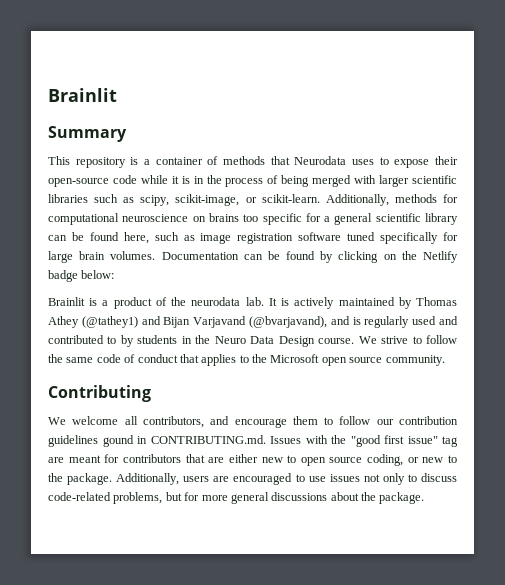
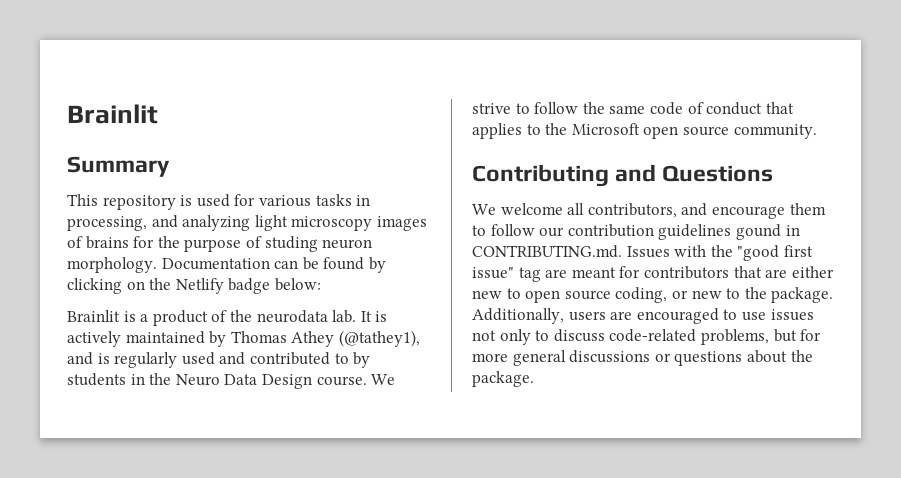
[144,156,459,168] [48,175,457,187] [48,194,458,206] [48,213,459,225] [48,232,459,244] [48,251,156,263] a container of methods that Neurodata uses to expose their open-source code while it is in the process of being merged with larger scientific libraries such as scipy, scikit-image, or scikit-learn. Additionally, methods for computational neuroscience on brains too specific for a general scientific library can be found here, such as image registration software tuned specifically for large brain volumes. -> [196,194,371,207] [67,215,427,231] [67,236,373,252] [67,257,157,273] used for various tasks in processing, and analyzing light microscopy images of brains for the purpose of studing neuron morphology.
[81,316,327,328] (@tathey1) and Bijan Varjavand (@bvarjavand), -> [338,330,420,347] (@tathey1),
(151, 393) none -> [615,164,774,182] and Questions
(328, 496) none -> [654,351,743,366] or questions

